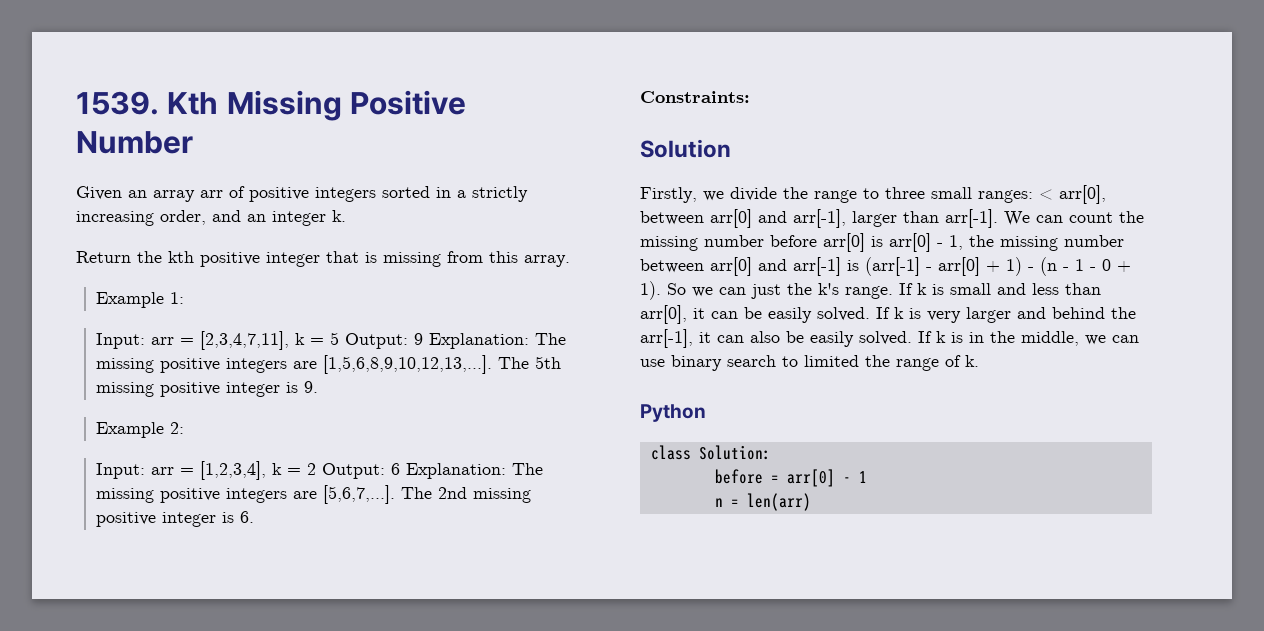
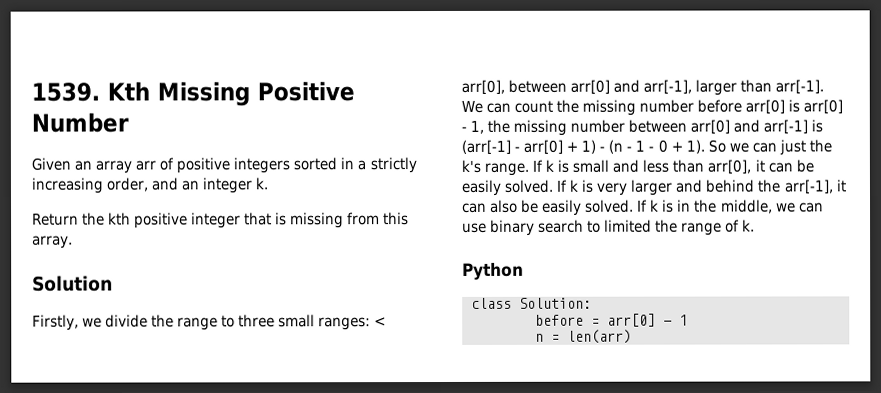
[95,292,184,308] [95,331,566,350] [95,355,561,374] [95,381,318,397] [95,422,184,438] [95,461,543,480] [95,485,531,504] [95,511,254,527] [640,91,750,103] // Example 1: // Input: arr = [2,3,4,7,11], k = 5 Output: 9 Explanation: The missing positive integers are [1,5,6,8,9,10,12,13,...]. The 5th missing positive integer is 9. // Example 2: // Input: arr = [1,2,3,4], k = 2 Output: 6 Explanation: The missing positive integers are [5,6,7,...]. The 2nd missing positive integer is 6. // Constraints: -> (73, 242) none

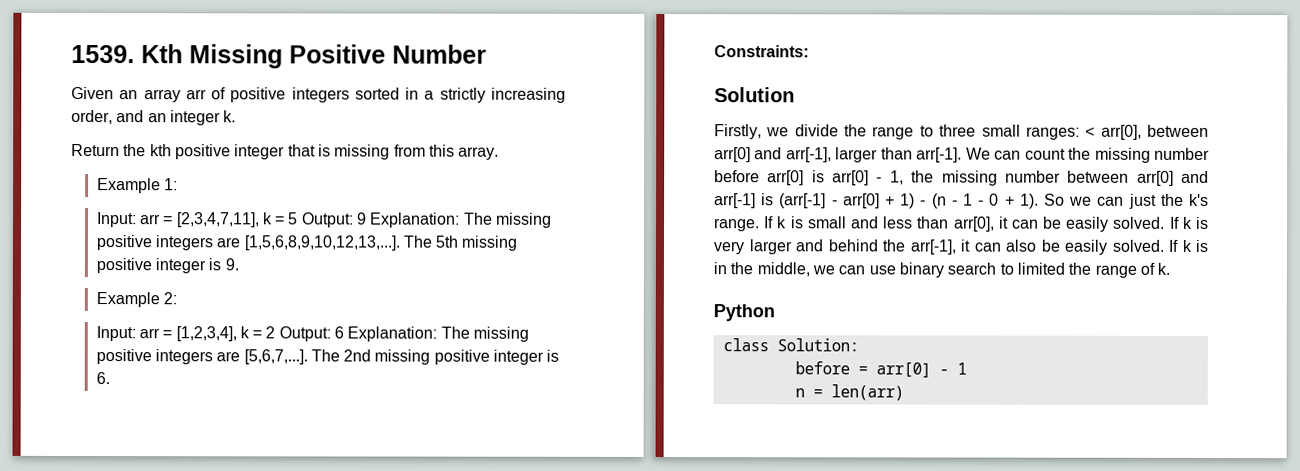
(73, 242) none -> [96,178,178,194] [96,212,553,228] [95,235,518,251] [95,258,239,274] [95,292,177,308] [95,326,530,342] [95,349,560,365] [95,372,110,385] [714,45,809,58] // Example 1: // Input: arr = [2,3,4,7,11], k = 5 Output: 9 Explanation: The missing positive integers are [1,5,6,8,9,10,12,13,...]. The 5th missing positive integer is 9. // Example 2: // Input: arr = [1,2,3,4], k = 2 Output: 6 Explanation: The missing positive integers are [5,6,7,...]. The 2nd missing positive integer is 6. // Constraints:

